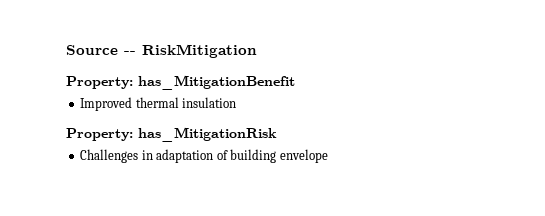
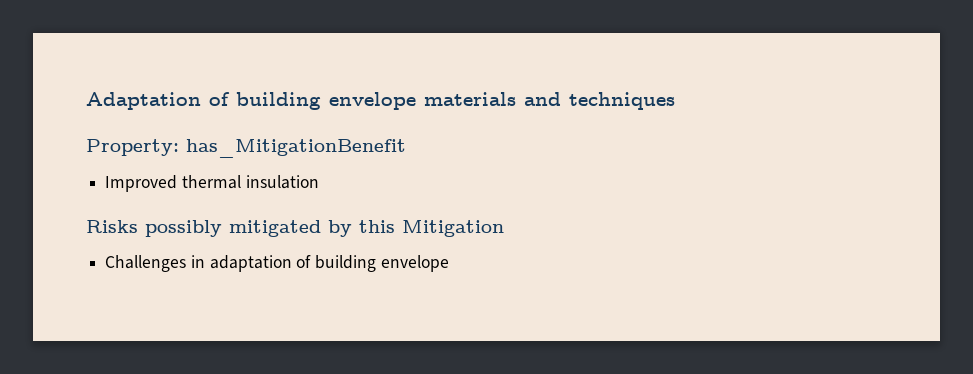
[66,44,257,58] Source -- RiskMitigation -> [86,92,675,110] Adaptation of building envelope materials and techniques
[66,127,277,142] Property: has_MitigationRisk -> [86,220,504,237] Risks possibly mitigated by this Mitigation

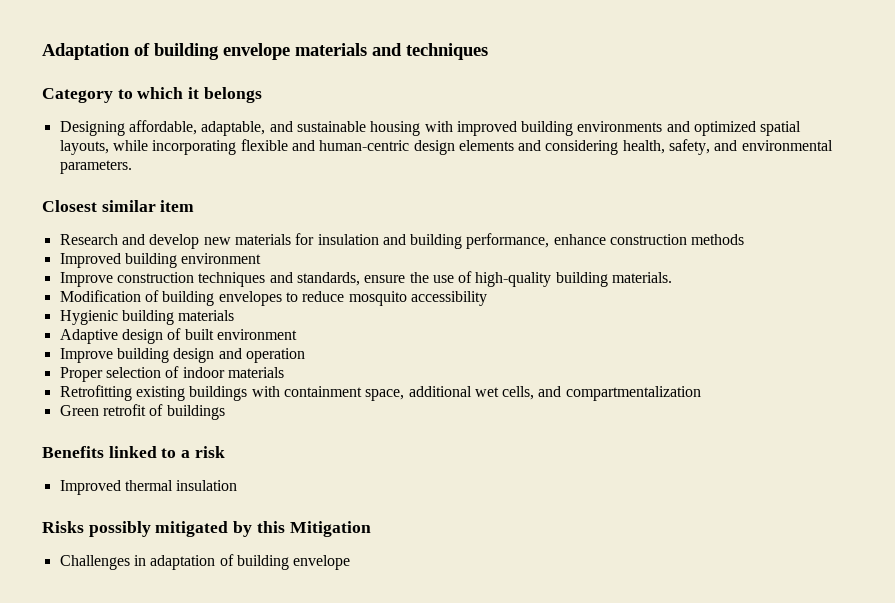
[86,139,406,158] Property: has_MitigationBenefit -> [42,87,262,103] [59,120,802,136] [59,139,833,155] [59,160,132,174] [42,200,195,212] [59,233,745,249] [59,253,262,268] [59,271,673,287] [59,290,487,306] [59,310,235,325] [59,328,297,344] [59,348,305,363] [59,366,284,382] [59,385,701,401] [59,404,225,420] [42,446,225,458] Category to which it belongs // Designing affordable, adaptable, and sustainable housing with improved building environments and optimized spatial layouts, while incorporating flexible and human-centric design elements and considering health, safety, and environmental parameters. // Closest similar item // Research and develop new materials for insulation and building performance, enhance construction methods // Improved building environment // Improve construction techniques and standards, ensure the use of high-quality building materials. // Modification of building envelopes to reduce mosquito accessibility // Hygienic building materials // Adaptive design of built environment // Improve building design and operation // Proper selection of indoor materials // Retrofitting existing buildings with containment space, additional wet cells, and compartmentalization // Green retrofit of buildings // Benefits linked to a risk

